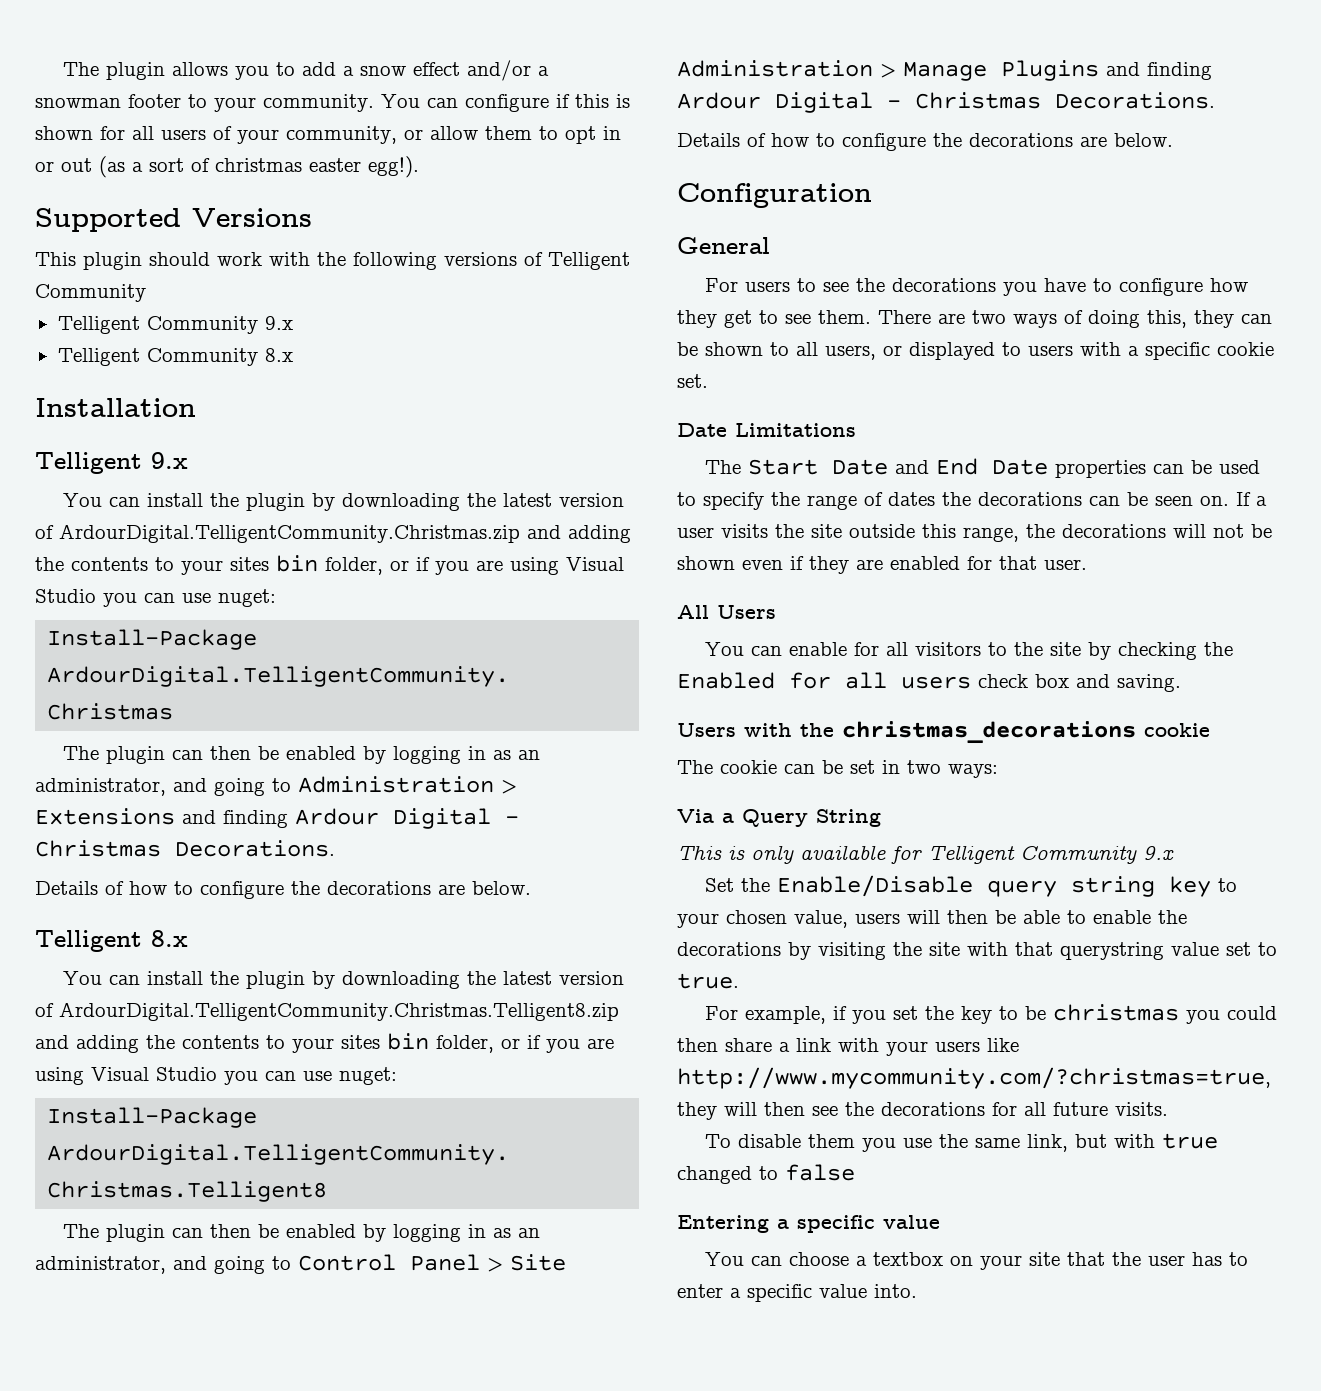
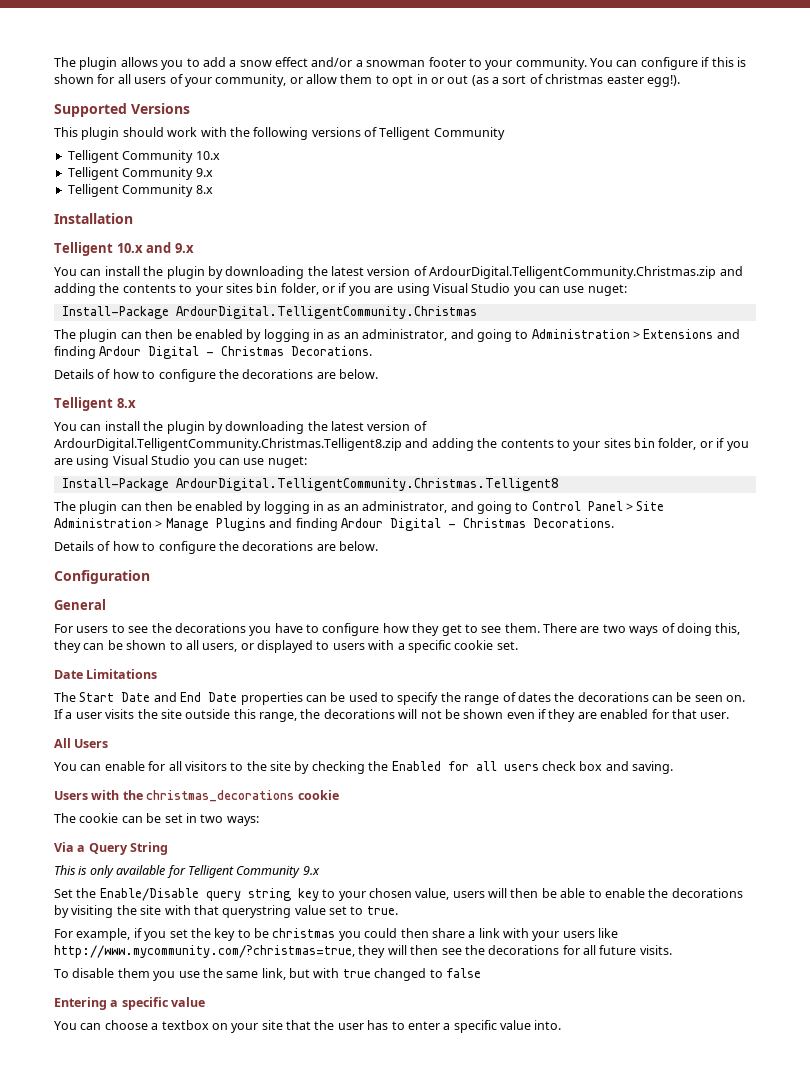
(146, 293) none -> [67,150,220,163] // Telligent Community 10.x
(142, 463) none -> [116,242,172,253] 10.x and

